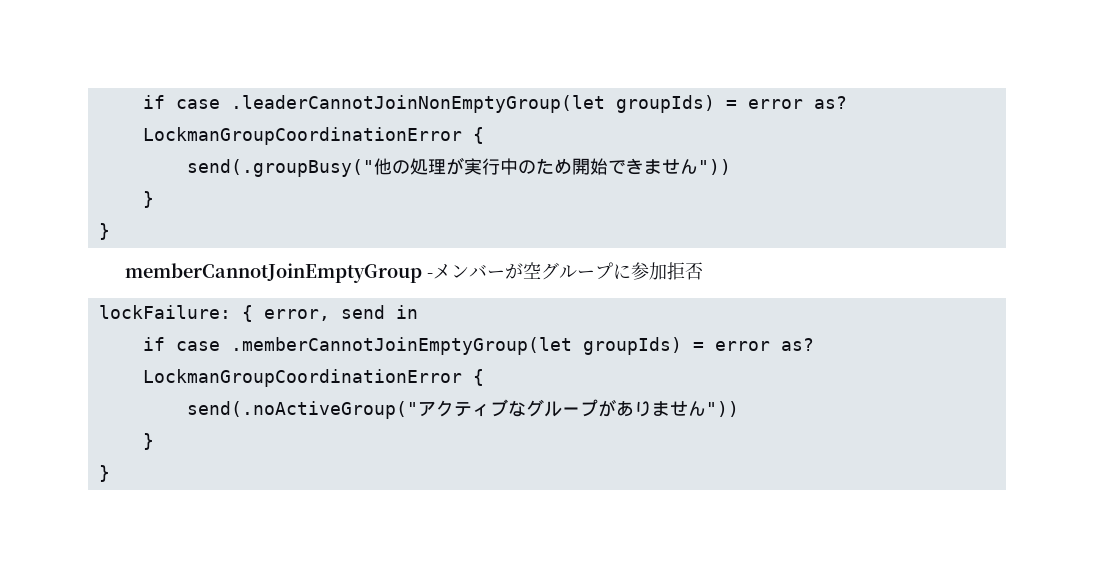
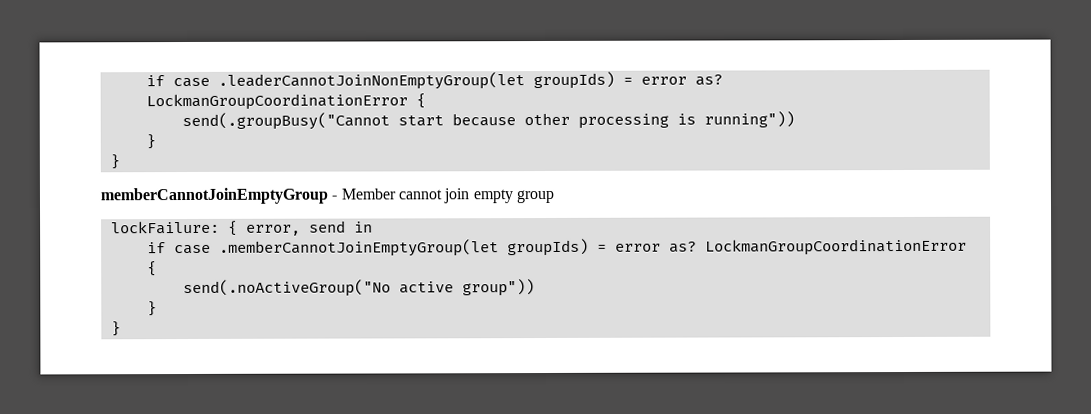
[186,157,731,177] [142,191,154,208] [98,223,110,240] [124,262,703,283] send(.groupBusy("他の処理が実行中のため開始できません")) // } // } // memberCannotJoinEmptyGroup -メンバーが空グループに参加拒否 -> [181,111,795,131] [145,134,156,150] [109,154,120,170] [100,187,554,205] send(.groupBusy("Cannot start because other processing is running")) // } // } // memberCannotJoinEmptyGroup - Member cannot join empty group
[186,399,739,419] send(.noActiveGroup("アクティブなグループがありません")) -> [182,279,535,298] send(.noActiveGroup("No active group"))

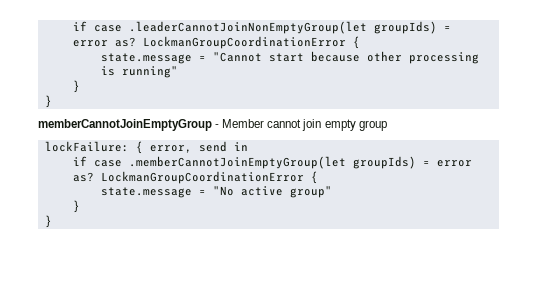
[181,112,390,131] send(.groupBusy("Cannot -> [100,52,262,64] state.message = "Cannot
[703,111,795,128] running")) -> [121,66,178,78] running"
[182,279,535,298] send(.noActiveGroup("No active group")) -> [100,186,332,198] state.message = "No active group"

